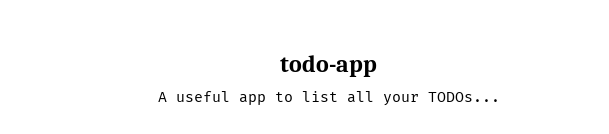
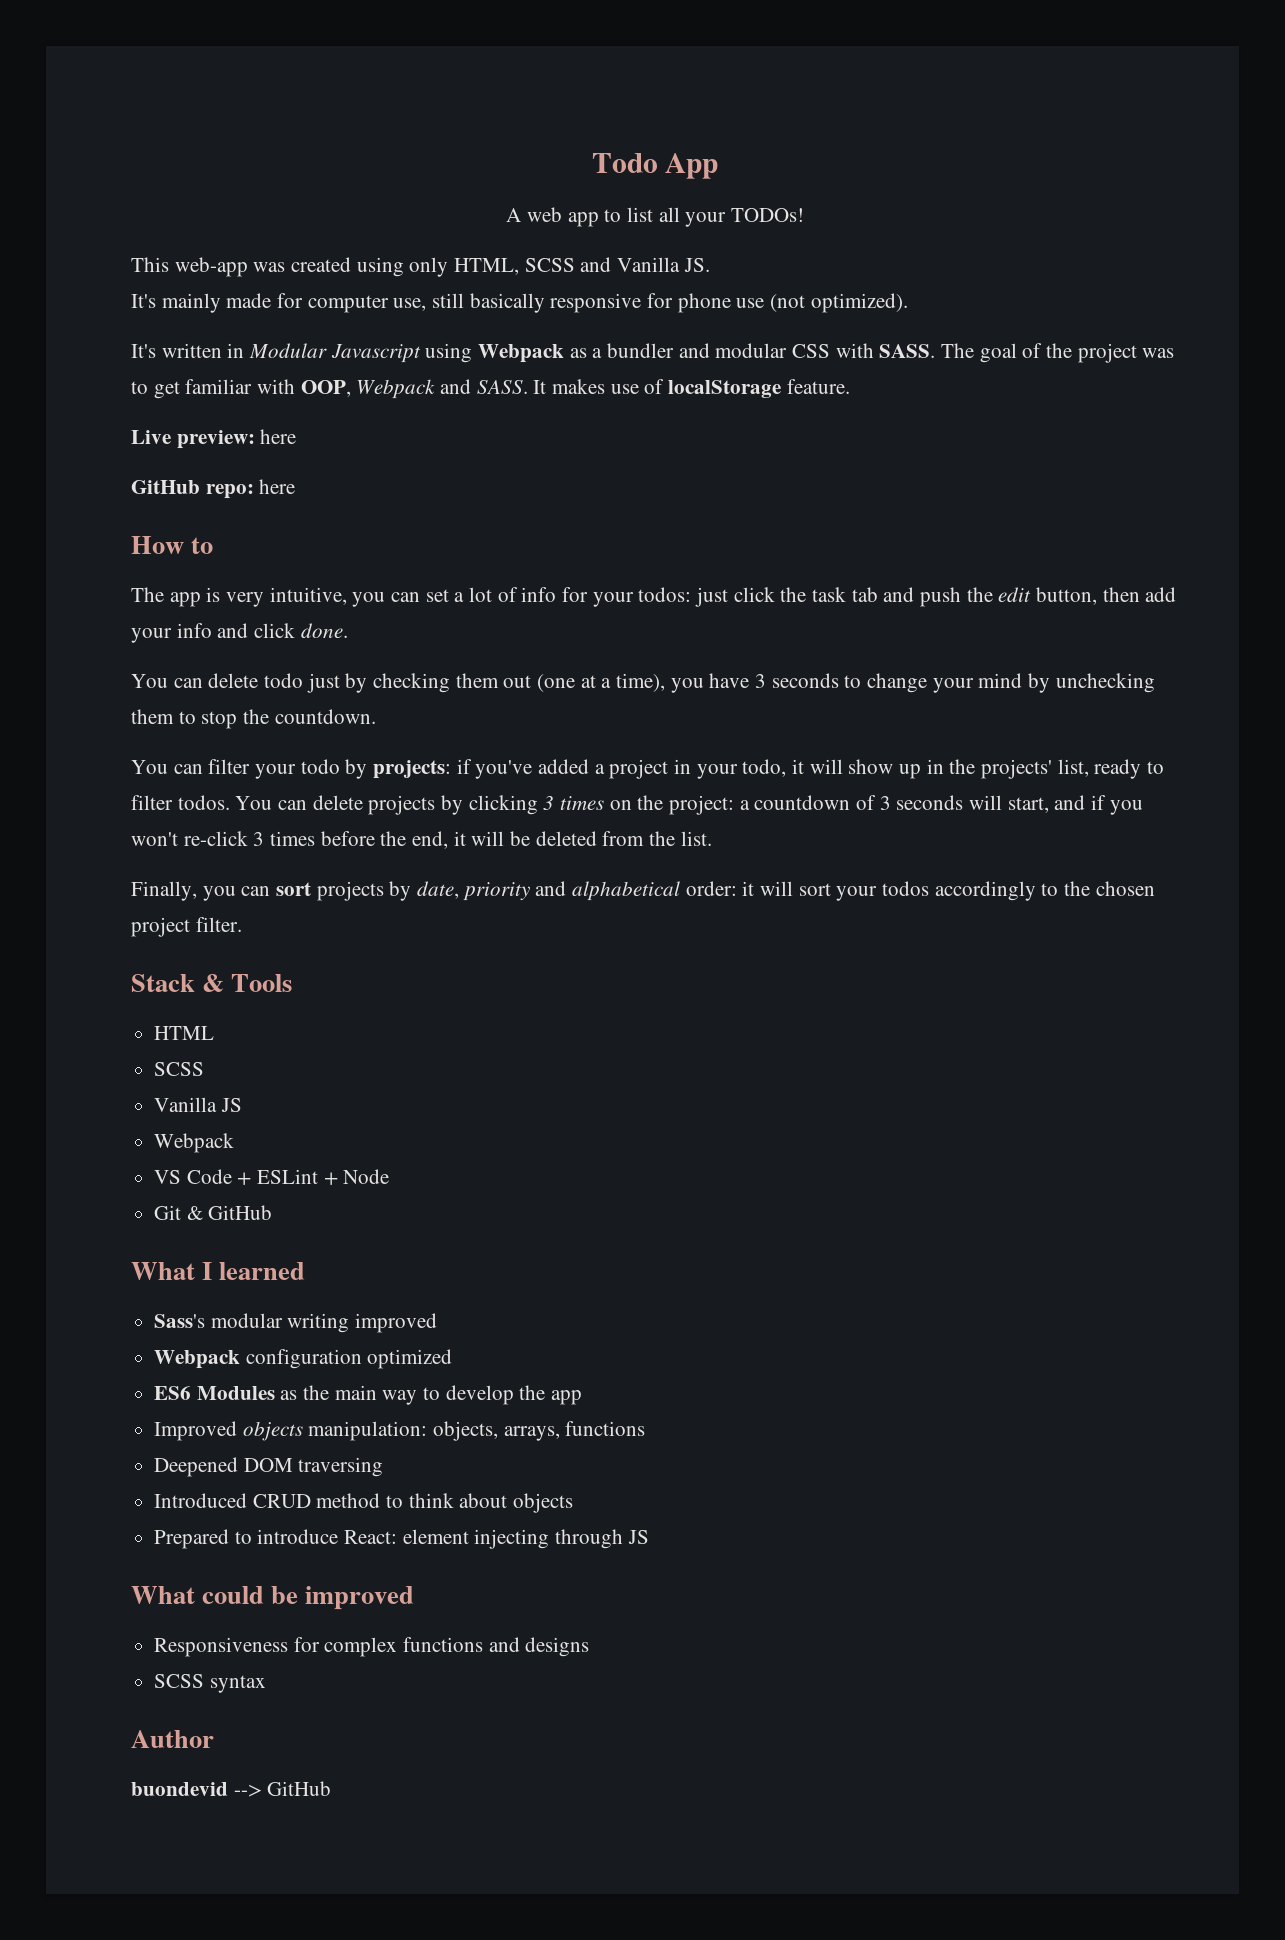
[280,55,377,77] todo-app -> [591,153,719,179] Todo App
[175,91,230,102] useful -> [526,207,562,222] web
[427,92,500,102] TODOs... -> [730,208,804,222] [131,257,710,277] [131,293,908,313] [131,343,1175,363] [131,379,850,399] [131,429,297,449] [131,479,296,499] [131,536,214,554] [131,587,1177,607] [131,623,348,643] [131,673,1155,693] [131,709,376,729] [131,759,1165,779] [131,795,1143,815] [131,831,712,849] [131,881,1155,901] [131,917,242,937] [131,974,293,992] [154,1026,215,1040] [154,1062,205,1076] [154,1097,242,1112] [154,1133,235,1153] [154,1169,390,1185] [154,1205,273,1220] [131,1262,306,1280] [154,1313,438,1333] [154,1349,453,1369] [154,1385,583,1405] [154,1421,646,1441] [154,1457,384,1477] [154,1493,574,1513] [154,1529,649,1549] [131,1586,415,1610] [154,1637,590,1657] [154,1674,266,1693] [131,1730,214,1748] [131,1781,332,1797] TODOs! // This web-app was created using only HTML, SCSS and Vanilla JS. // It's mainly made for computer use, still basically responsive for phone use (not optimized). // It's written in Modular Javascript using Webpack as a bundler and modular CSS with SASS. The goal of the project was to get familiar with OOP, Webpack and SASS. It makes use of localStorage feature. // Live preview: here // GitHub repo: here // How to // The app is very intuitive, you can set a lot of info for your todos: just click the task tab and push the edit button, then add your info and click done. // You can delete todo just by checking them out (one at a time), you have 3 seconds to change your mind by unchecking them to stop the countdown. // You can filter your todo by projects: if you've added a project in your todo, it will show up in the projects' list, ready to filter todos. You can delete projects by clicking 3 times on the project: a countdown of 3 seconds will start, and if you won't re-click 3 times before the end, it will be deleted from the list. // Finally, you can sort projects by date, priority and alphabetical order: it will sort your todos accordingly to the chosen project filter. // Stack & Tools // HTML // SCSS // Vanilla JS // Webpack // VS Code + ESLint + Node // Git & GitHub // What I learned // Sass's modular writing improved // Webpack configuration optimized // ES6 Modules as the main way to develop the app // Improved objects manipulation: objects, arrays, functions // Deepened DOM traversing // Introduced CRUD method to think about objects // Prepared to introduce React: element injecting through JS // What could be improved // Responsiveness for complex functions and designs // SCSS syntax // Author // buondevid --> GitHub

